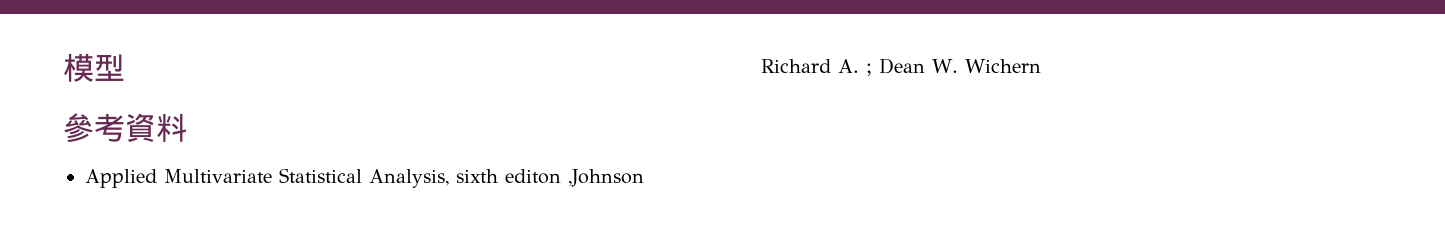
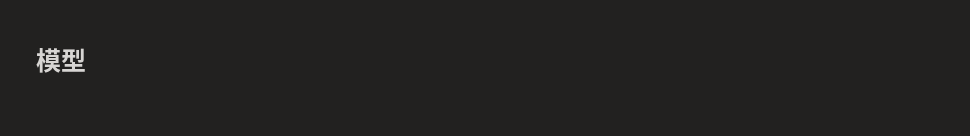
[63,113,187,143] [85,168,644,188] [761,58,1041,76] // 參考資料 // Applied Multivariate Statistical Analysis, sixth editon ,Johnson Richard A. ; Dean W. Wichern -> (86, 60) none

